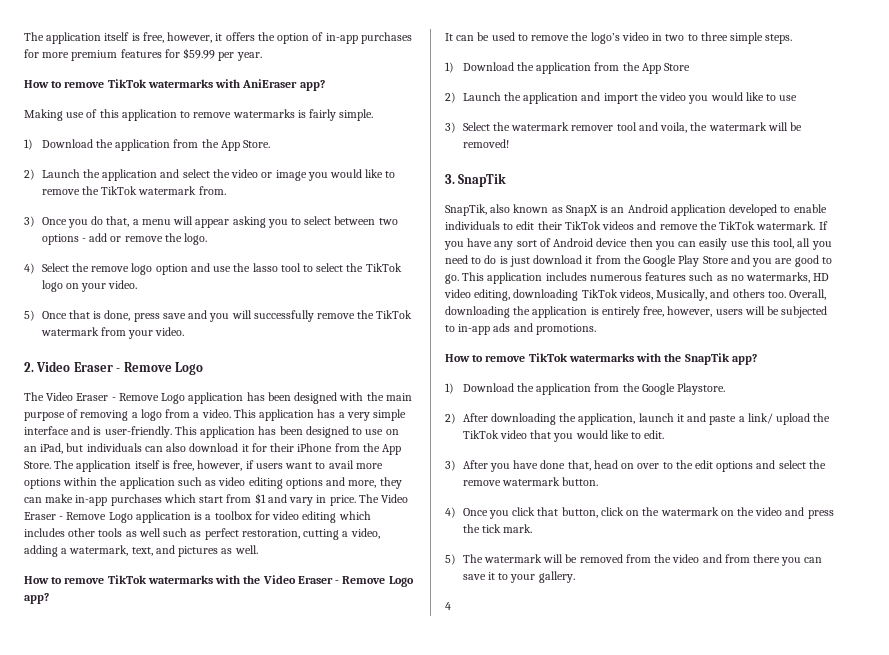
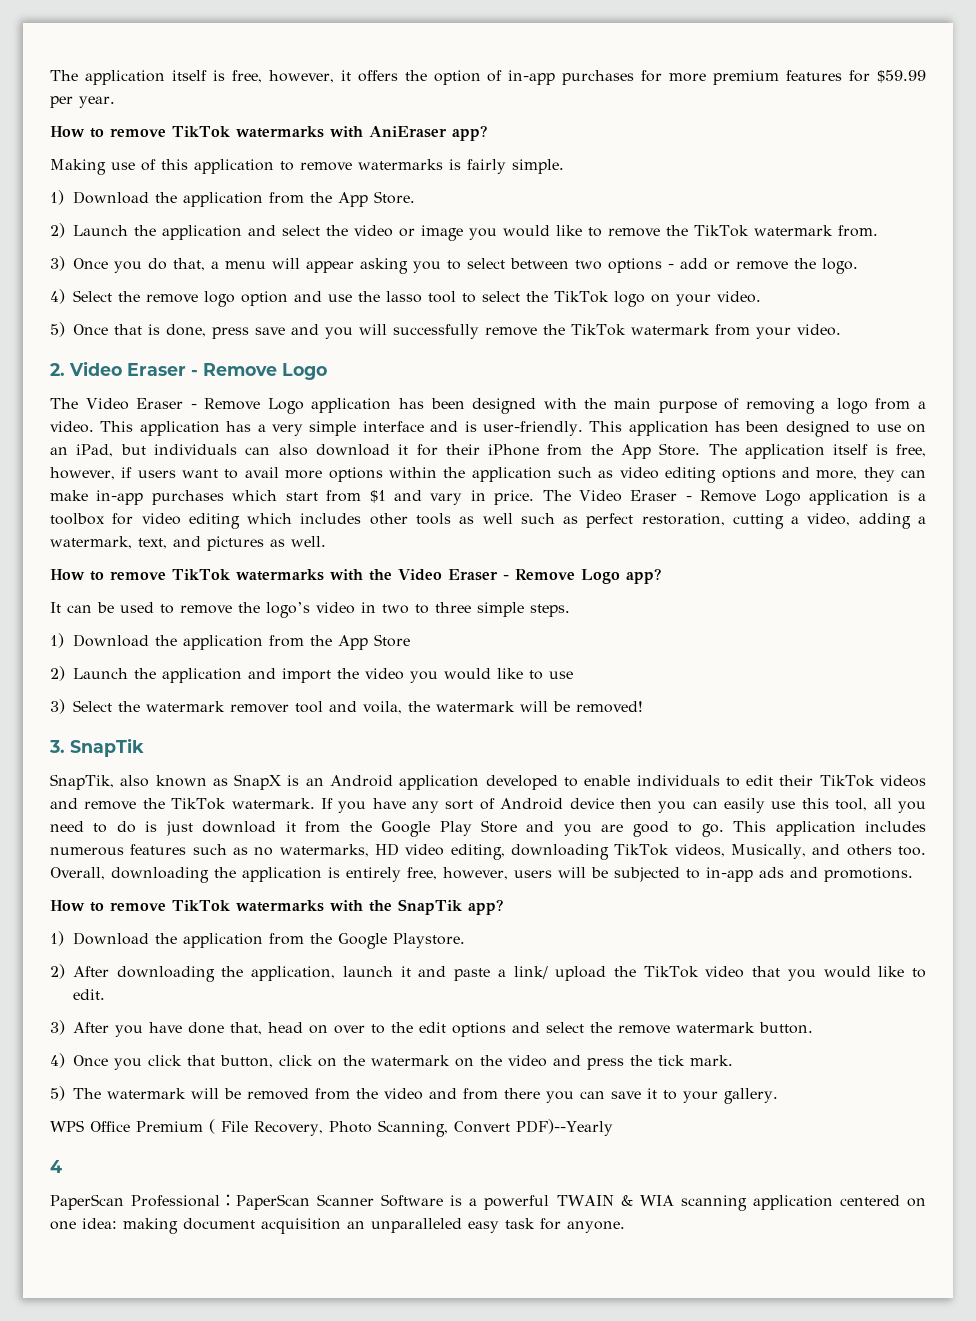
[445,602,451,610] 4 -> [50,1119,613,1137] [50,1160,62,1173] [50,1194,926,1211] [50,1218,625,1234] WPS Office Premium ( File Recovery, Photo Scanning, Convert PDF)--Yearly // 4 // PaperScan Professional：PaperScan Scanner Software is a powerful TWAIN & WIA scanning application centered on one idea: making document acquisition an unparalleled easy task for anyone.

